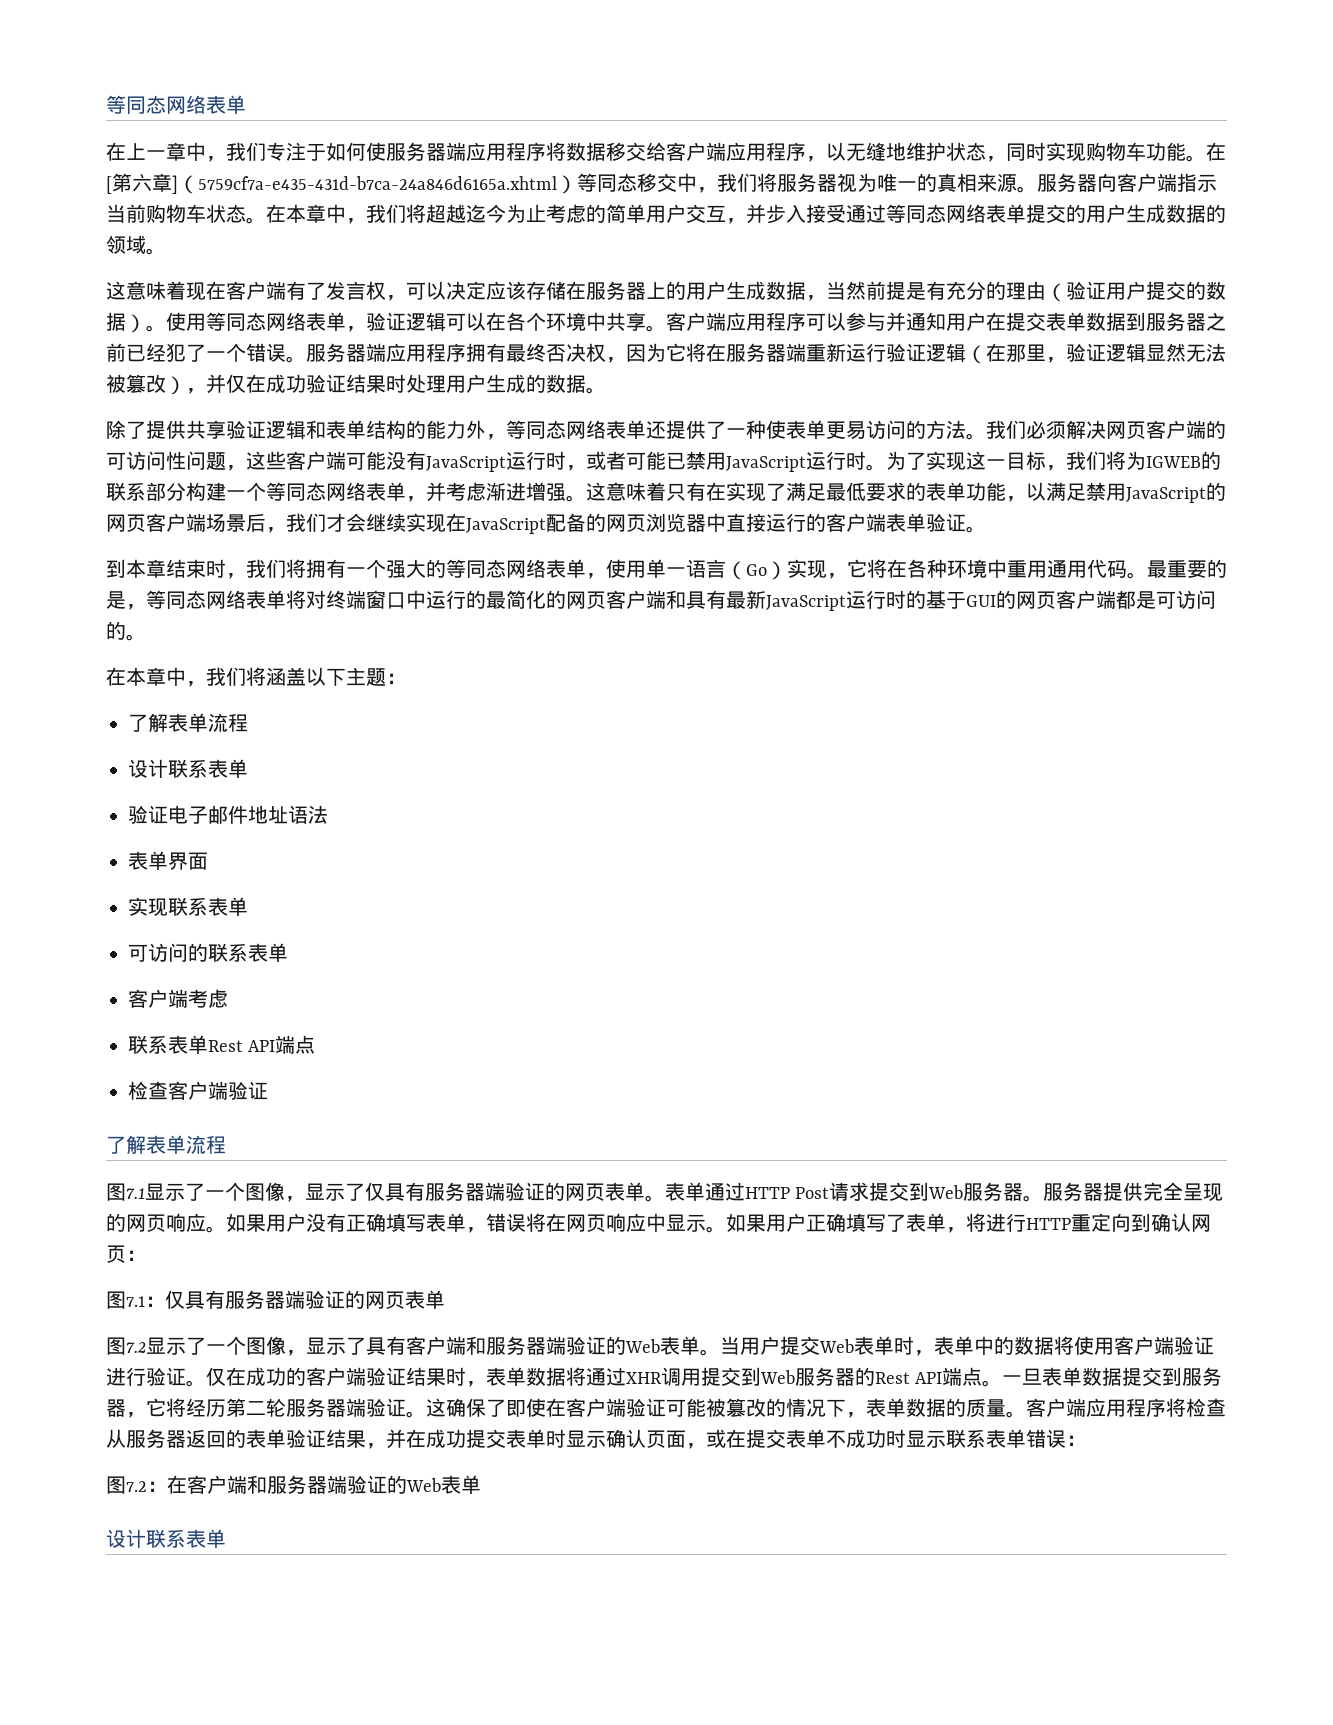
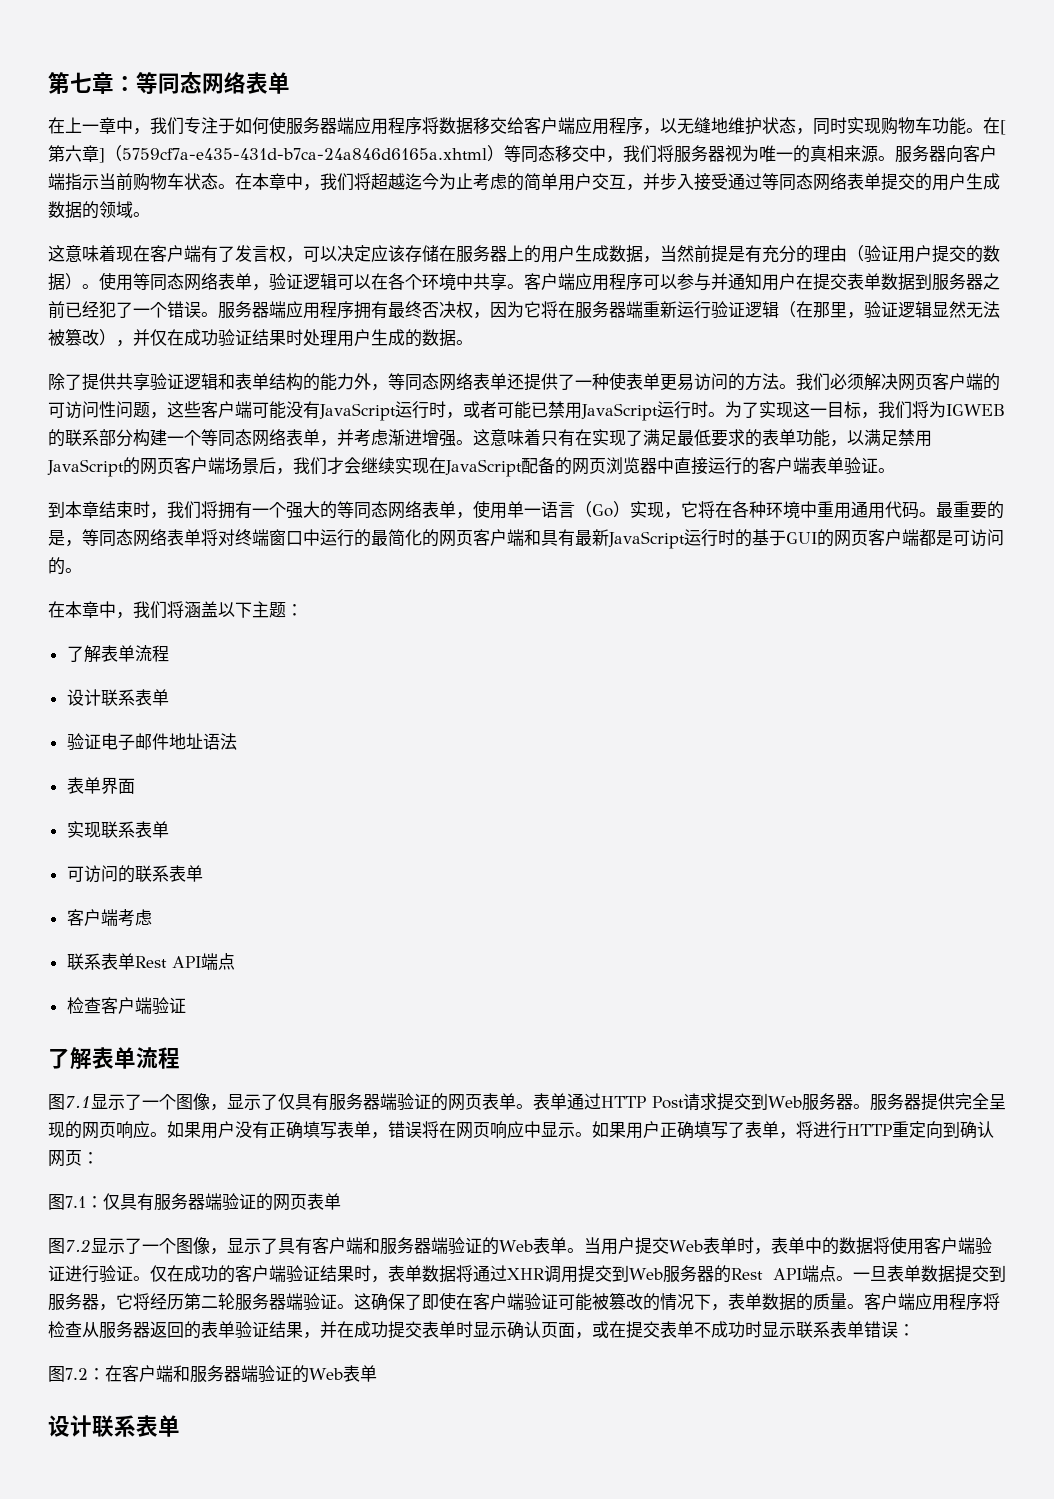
(106, 104) none -> [48,72,136,94] 第七章：

